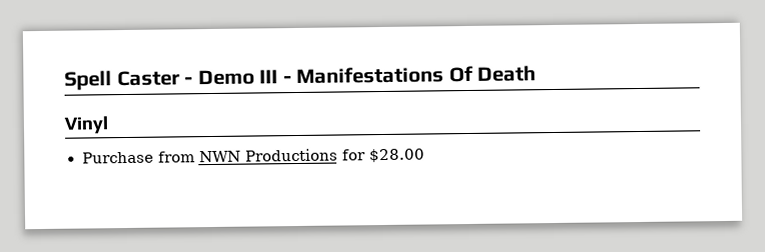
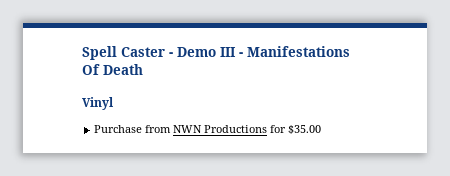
[368,148,425,163] $28.00 -> [288,125,322,134] $35.00

